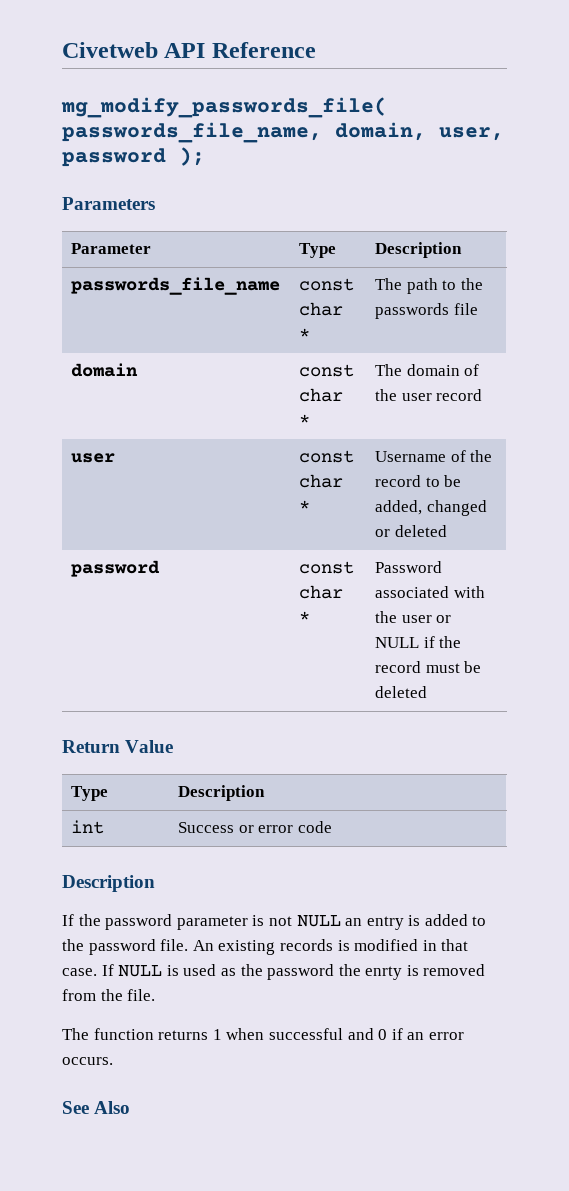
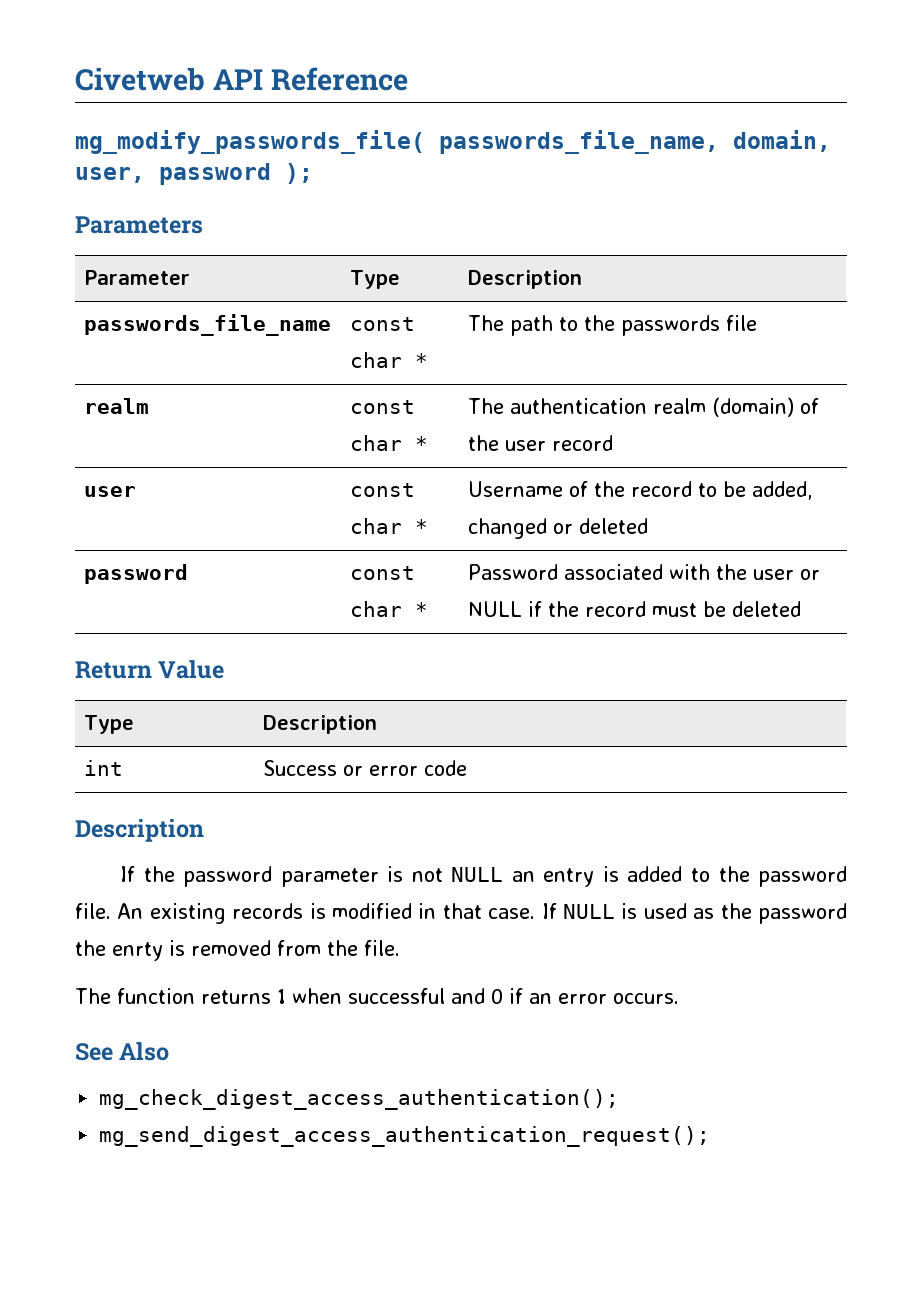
[71,363,139,377] [299,364,355,377] [299,388,344,402] [299,414,311,426] [375,364,460,376] domain | const char * | The domain -> [84,398,150,414] [350,400,416,414] [350,435,429,451] [468,397,795,417] realm | const char * | The authentication realm (domain)
(131, 1107) none -> [99,1089,620,1110] [99,1126,711,1147] // mg_check_digest_access_authentication(); // mg_send_digest_access_authentication_request();

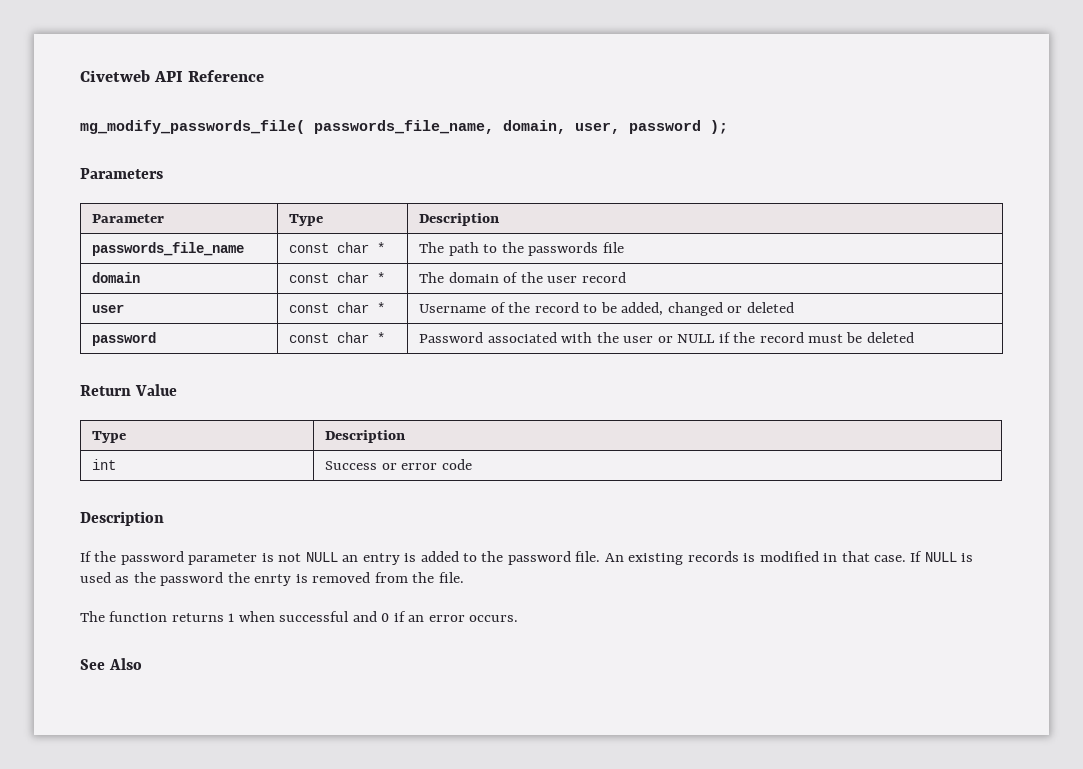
[84,398,150,414] [350,400,416,414] [350,435,429,451] [468,397,795,417] realm | const char * | The authentication realm (domain) -> [92,272,141,283] [289,272,386,283] [419,272,499,283] domain | const char * | The domain
[99,1089,620,1110] [99,1126,711,1147] // mg_check_digest_access_authentication(); // mg_send_digest_access_authentication_request(); -> (142, 664) none

